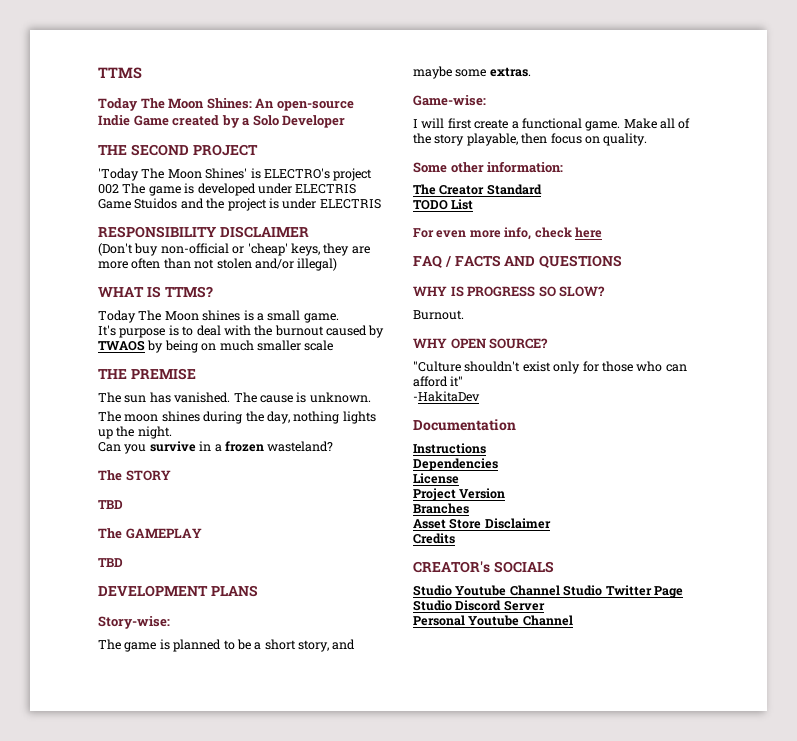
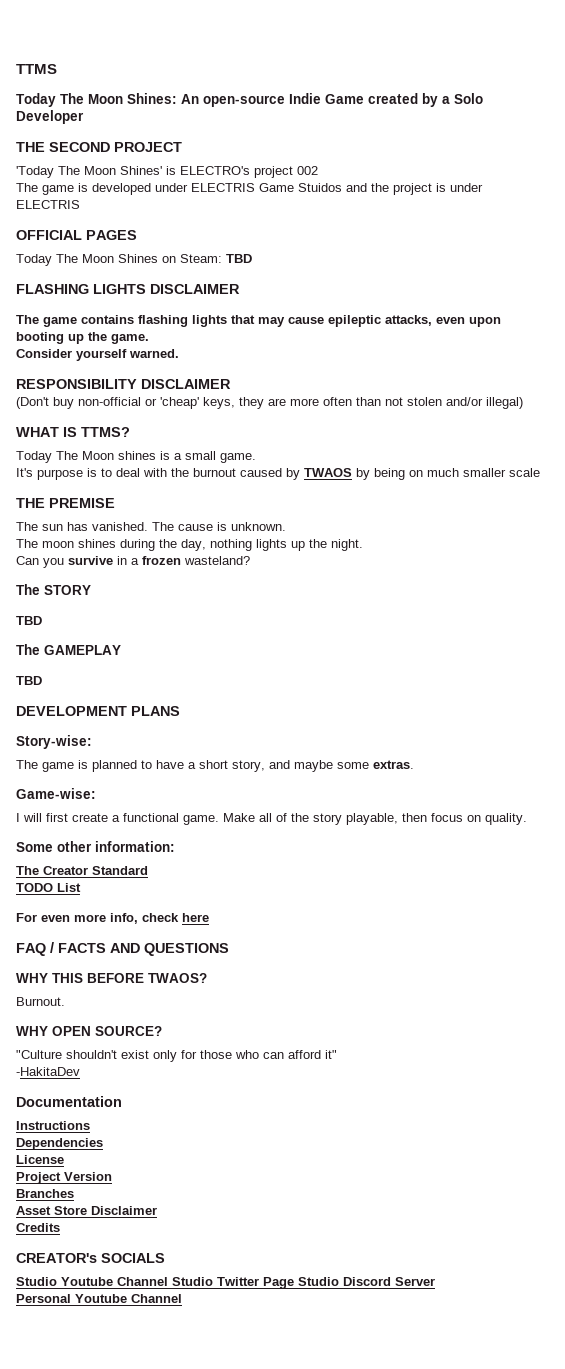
(119, 189) none -> (318, 170) //
(381, 204) none -> [16,230,137,240] [16,254,252,266] [16,284,240,294] [16,315,501,327] [16,332,149,344] [16,349,179,361] // OFFICIAL PAGES // Today The Moon Shines on Steam: TBD // FLASHING LIGHTS DISCLAIMER // The game contains flashing lights that may cause epileptic attacks, even upon booting up the game. // Consider yourself warned.
[236,639,251,650] be -> [156,760,184,769] have
[450,286,606,297] IS PROGRESS SO SLOW? -> [52,973,207,983] THIS BEFORE TWAOS?

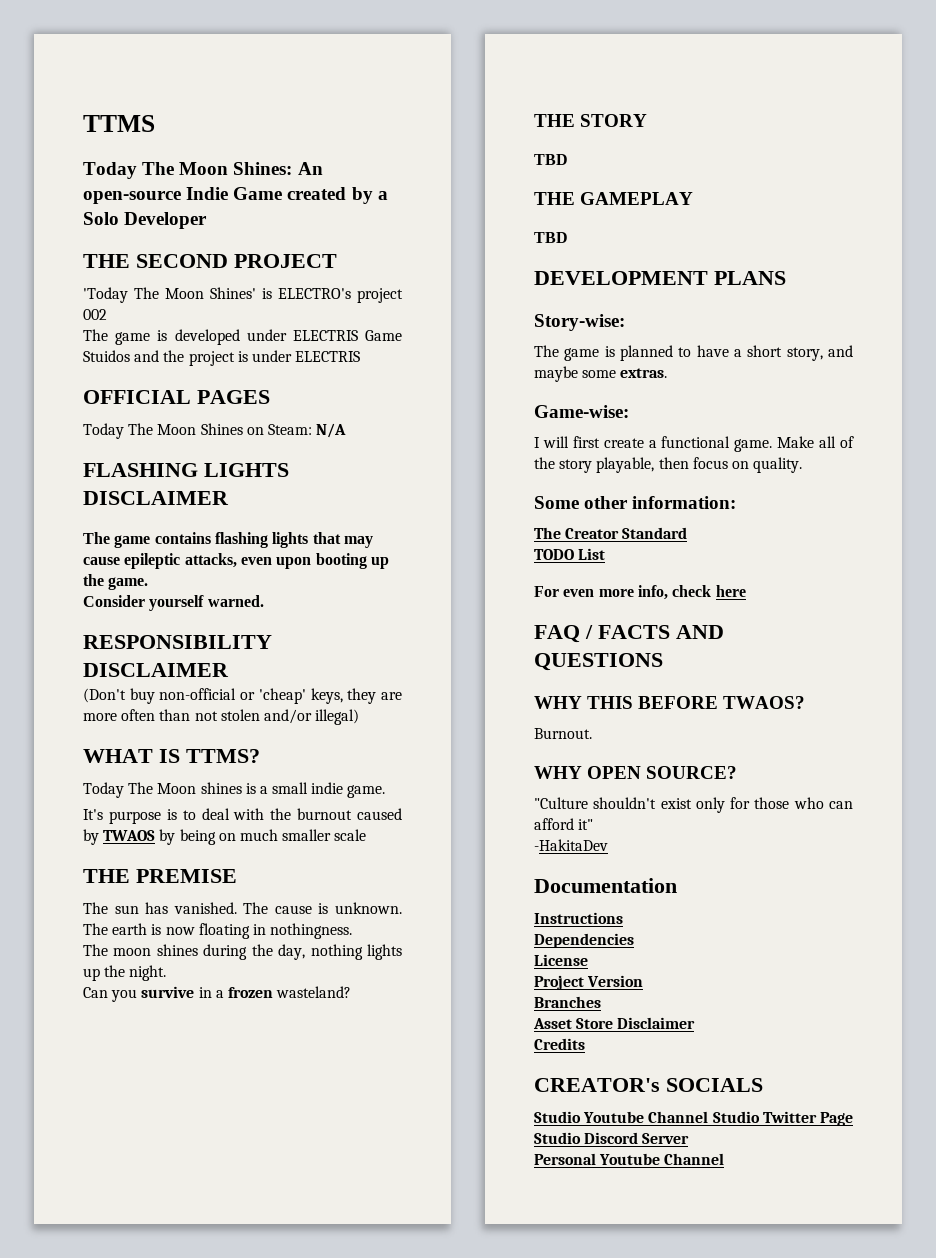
[226,254,252,263] TBD -> [316,423,347,438] N/A
(216, 455) none -> [311,782,344,794] indie
(286, 526) none -> [83,923,353,939] The earth is now floating in nothingness.
[16,584,40,595] The -> [534,114,575,127] THE
[16,644,40,655] The -> [534,192,575,205] THE

